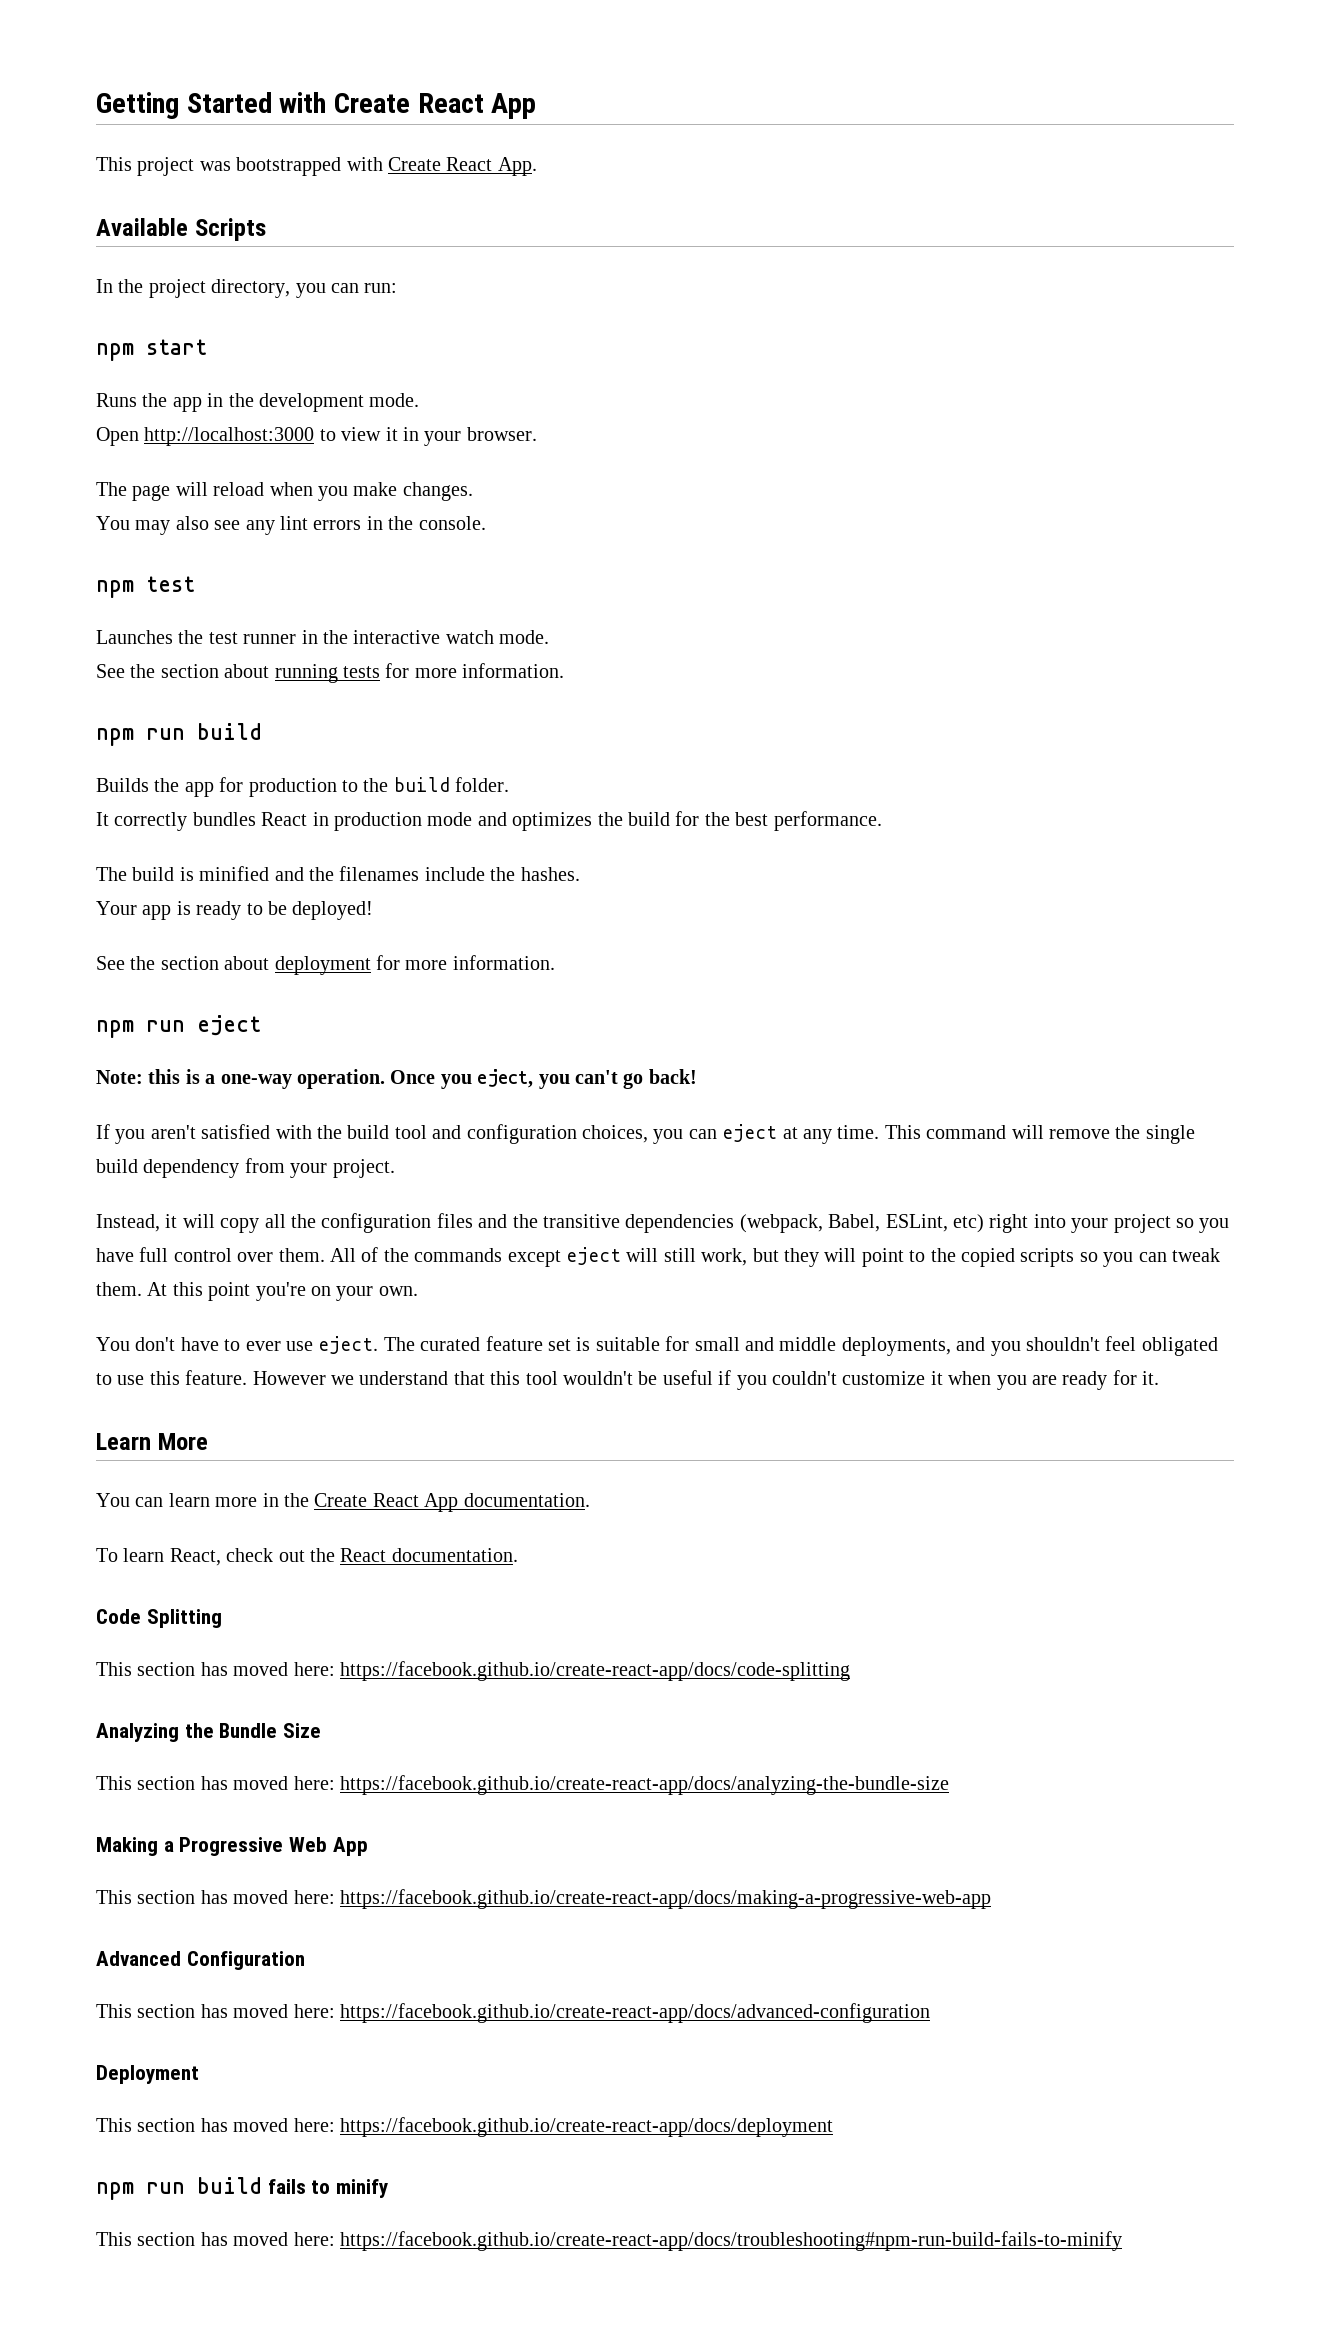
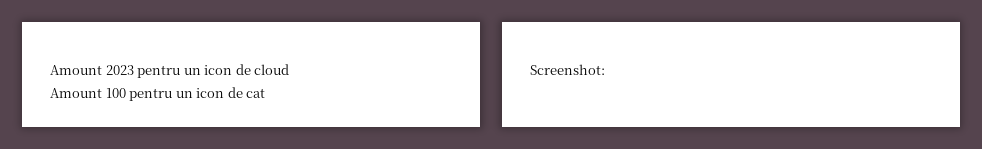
[96,92,537,119] [96,157,537,176] [96,218,266,241] [96,279,398,298] [96,339,207,361] [96,393,420,412] [96,427,537,446] [96,482,473,501] [96,516,486,535] [96,576,195,598] [96,630,550,644] [96,663,565,683] [96,723,262,746] [96,777,510,797] [96,811,882,831] [96,866,580,881] [96,901,374,920] [96,955,555,975] [96,1015,261,1038] [96,1069,697,1089] [96,1124,1195,1144] [96,1158,395,1178] [96,1213,1230,1233] [96,1247,1220,1267] [96,1282,418,1301] [96,1336,1218,1356] [96,1370,1160,1390] [96,1433,208,1450] [96,1493,590,1512] [96,1548,518,1566] [96,1609,222,1628] [96,1661,850,1681] [96,1723,322,1742] [96,1775,949,1795] [96,1837,368,1856] [96,1889,991,1909] [96,1951,305,1970] [96,2003,930,2023] [96,2065,199,2084] [96,2117,833,2137] [96,2177,389,2200] [96,2231,1122,2251] Getting Started with Create React App // This project was bootstrapped with Create React App. // Available Scripts // In the project directory, you can run: // npm start // Runs the app in the development mode. // Open http://localhost:3000 to view it in your browser. // The page will reload when you make changes. // You may also see any lint errors in the console. // npm test // Launches the test runner in the interactive watch mode. // See the section about running tests for more information. // npm run build // Builds the app for production to the build folder. // It correctly bundles React in production mode and optimizes the build for the best performance. // The build is minified and the filenames include the hashes. // Your app is ready to be deployed! // See the section about deployment for more information. // npm run eject // Note: this is a one-way operation. Once you eject, you can't go back! // If you aren't satisfied with the build tool and configuration choices, you can eject at any time. This command will remove the single build dependency from your project. // Instead, it will copy all the configuration files and the transitive dependencies (webpack, Babel, ESLint, etc) right into your project so you have full control over them. All of the commands except eject will still work, but they will point to the copied scripts so you can tweak them. At this point you're on your own. // You don't have to ever use eject. The curated feature set is suitable for small and middle deployments, and you shouldn't feel obligated to use this feature. However we understand that this tool wouldn't be useful if you couldn't customize it when you are ready for it. // Learn More // You can learn more in the Create React App documentation. // To learn React, check out the React documentation. // Code Splitting // This section has moved here: https://facebook.github.io/create-react-app/docs/code-splitting // Analyzing the Bundle Size // This section has moved here: https://facebook.github.io/create-react-app/docs/analyzing-the-bundle-size // Making a Progressive Web App // This section has moved here: https://facebook.github.io/create-react-app/docs/making-a-progressive-web-app // Advanced Configuration // This section has moved here: https://facebook.github.io/create-react-app/docs/advanced-configuration // Deployment // This section has moved here: https://facebook.github.io/create-react-app/docs/deployment // npm run build fails to minify // This section has moved here: https://facebook.github.io/create-react-app/docs/troubleshooting#npm-run-build-fails-to-minify -> [50,64,290,78] [50,87,266,101] [530,64,605,75] Amount 2023 pentru un icon de cloud // Amount 100 pentru un icon de cat // Screenshot:

